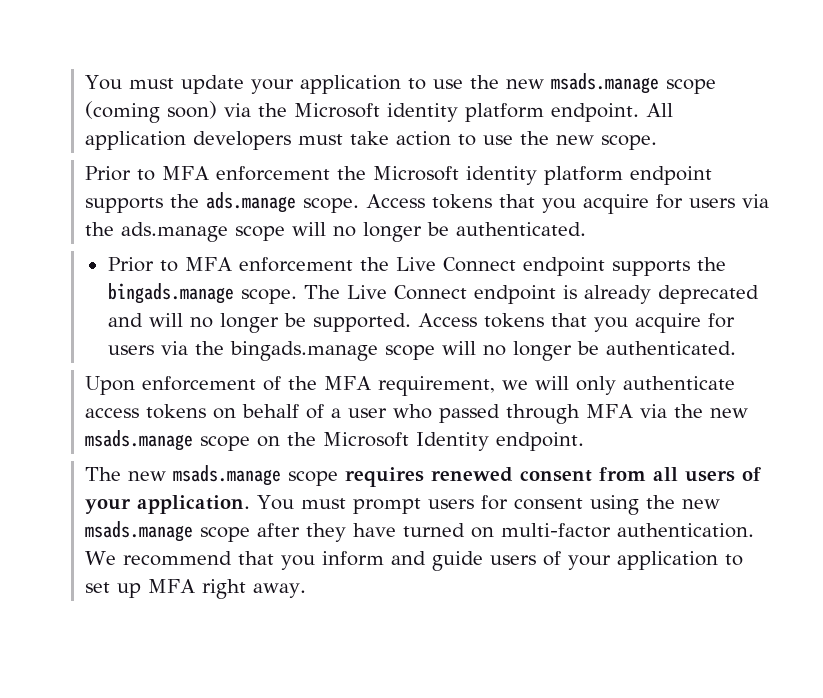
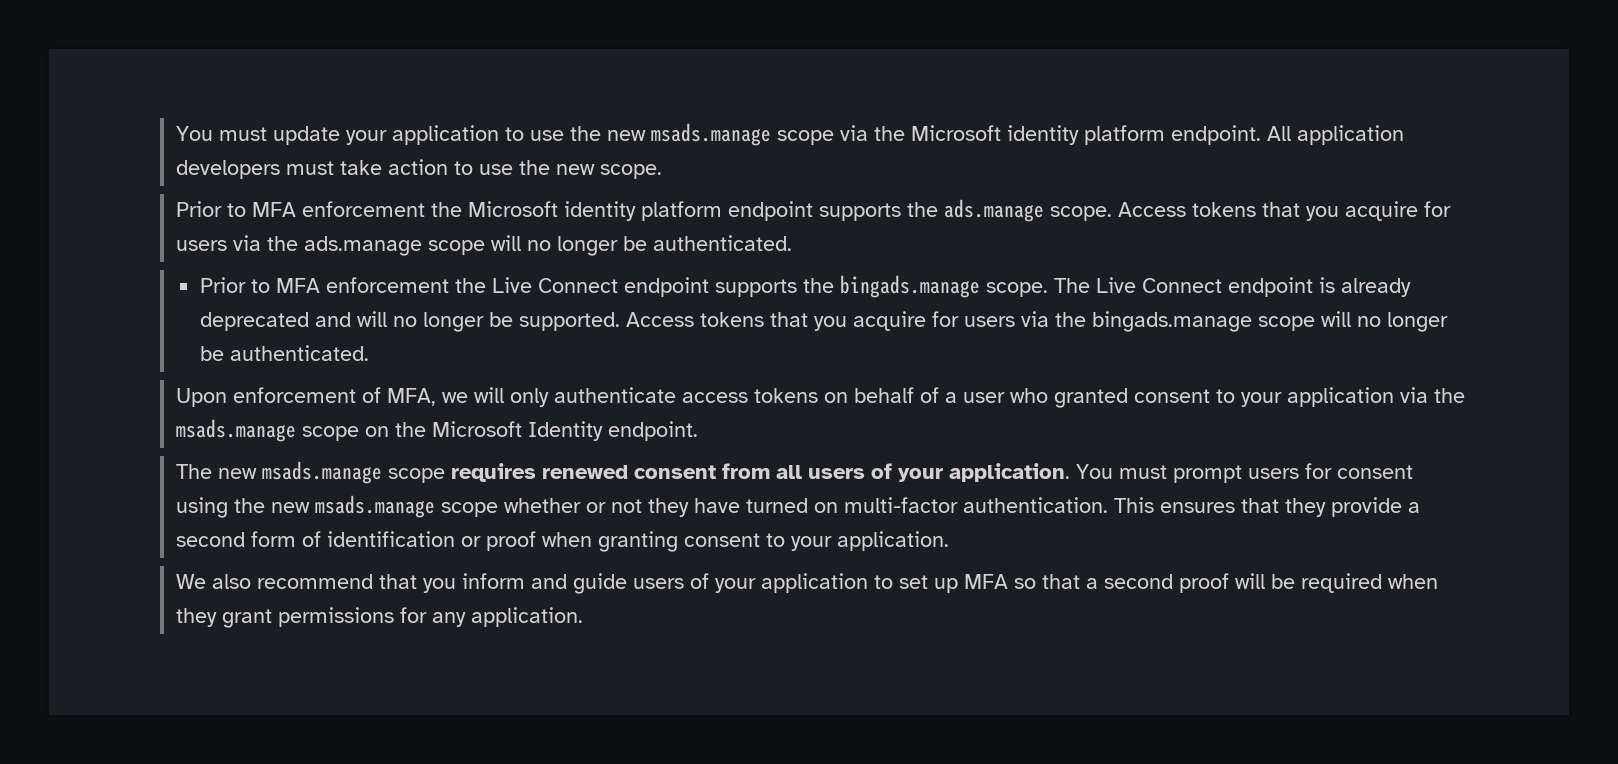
[85,101,218,123] (coming soon) -> (834, 137) none
[288,376,496,396] the MFA requirement, -> [386,388,436,406] MFA,
[439,404,749,424] passed through MFA via the new -> [1053,387,1465,408] granted consent to your application via the
[257,523,301,537] after -> [503,498,642,513] whether or not
[85,551,117,565] We -> [1113,497,1420,517] [175,531,949,552] [175,574,251,589] This ensures that they provide a second form of identification or proof when granting consent to your application. // We also
[202,579,307,599] right away. -> [1013,573,1438,593] [175,607,583,628] so that a second proof will be required when they grant permissions for any application.

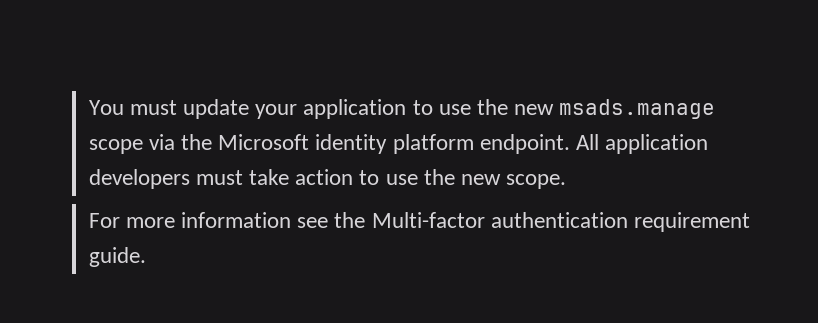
[175,199,1451,222] [175,235,792,256] [199,275,1411,298] [199,311,1448,332] [199,345,369,361] [175,387,1465,408] [175,419,698,442] [175,461,1413,484] [175,495,1420,518] [175,531,949,552] [175,573,1438,594] [175,607,583,628] Prior to MFA enforcement the Microsoft identity platform endpoint supports the ads.manage scope. Access tokens that you acquire for users via the ads.manage scope will no longer be authenticated. // Prior to MFA enforcement the Live Connect endpoint supports the bingads.manage scope. The Live Connect endpoint is already deprecated and will no longer be supported. Access tokens that you acquire for users via the bingads.manage scope will no longer be authenticated. // Upon enforcement of MFA, we will only authenticate access tokens on behalf of a user who granted consent to your application via the msads.manage scope on the Microsoft Identity endpoint. // The new msads.manage scope requires renewed consent from all users of your application. You must prompt users for consent using the new msads.manage scope whether or not they have turned on multi-factor authentication. This ensures that they provide a second form of identification or proof when granting consent to your application. // We also recommend that you inform and guide users of your application to set up MFA so that a second proof will be required when they grant permissions for any application. -> [88,212,751,232] [88,247,146,267] For more information see the Multi-factor authentication requirement guide.

